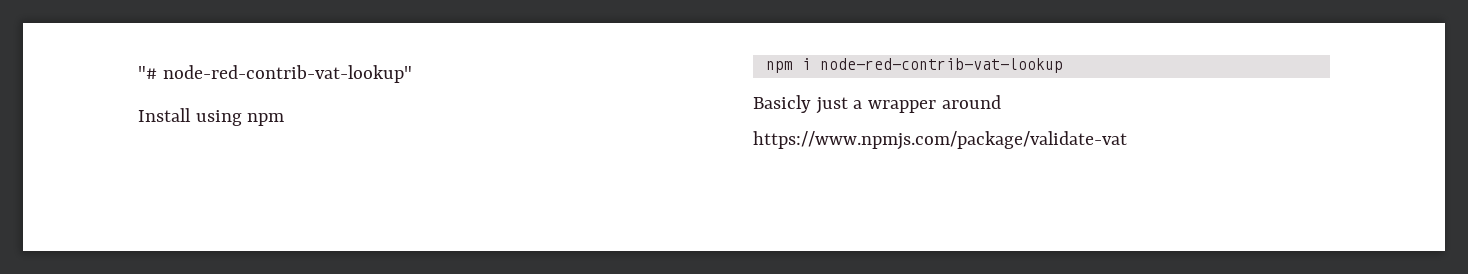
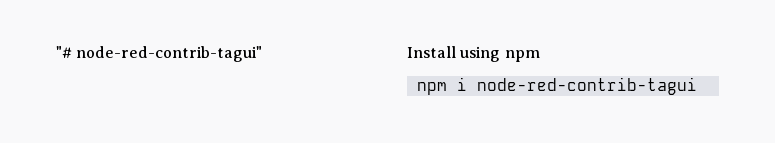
[162,65,412,83] node-red-contrib-vat-lookup" -> [76,46,263,62] node-red-contrib-tagui"
[819,58,1063,73] [753,95,1001,114] [753,131,1127,150] node-red-contrib-vat-lookup // Basicly just a wrapper around https://www.npmjs.com/package/validate-vat -> [476,77,697,95] node-red-contrib-tagui

